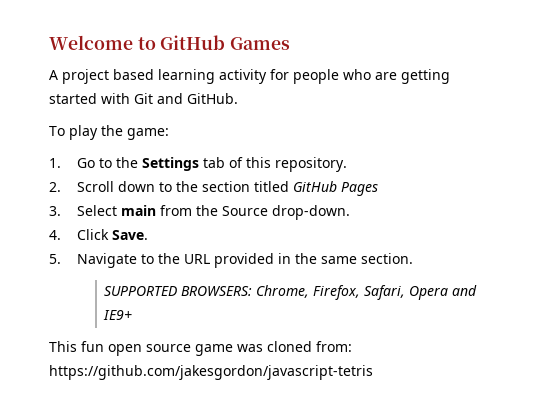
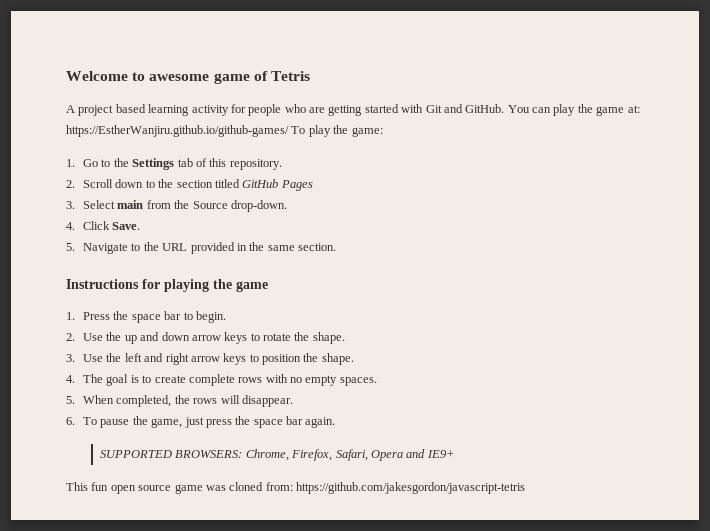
[160,35,291,50] GitHub Games -> [149,71,310,84] awesome game of Tetris
(238, 98) // -> [507,104,640,116] [66,125,289,137] You can play the game at: https://EstherWanjiru.github.io/github-games/
(413, 258) none -> [66,279,268,292] [66,311,226,323] [66,332,345,344] [66,353,354,365] [66,374,377,386] [66,395,293,407] [66,416,336,428] // Instructions for playing the game // 1. Press the space bar to begin. // 2. Use the up and down arrow keys to rotate the shape. // 3. Use the left and right arrow keys to position the shape. // 4. The goal is to create complete rows with no empty spaces. // 5. When completed, the rows will disappear. // 6. To pause the game, just press the space bar again.

